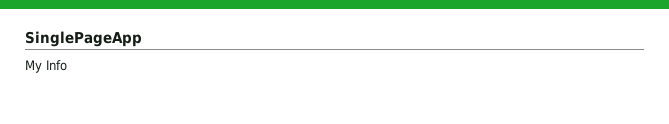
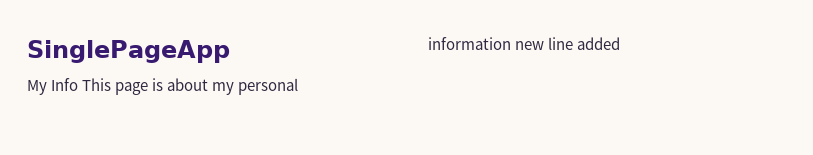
(67, 65) none -> [82,78,299,95] [428,37,621,50] This page is about my personal information new line added

